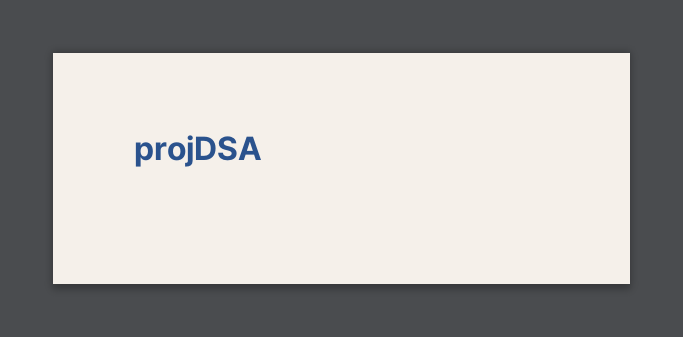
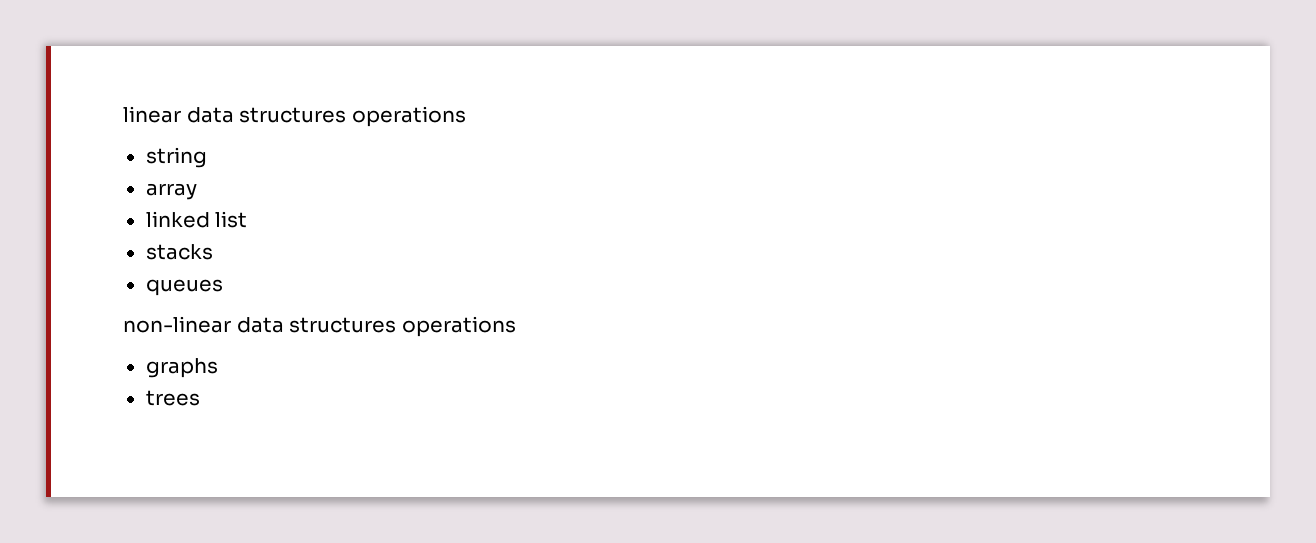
[134,135,262,167] projDSA -> [123,106,466,127] [145,147,207,168] [145,183,197,200] [145,211,248,228] [145,244,213,260] [145,279,223,296] [123,316,516,337] [145,358,218,378] [145,390,200,406] linear data structures operations // string // array // linked list // stacks // queues // non-linear data structures operations // graphs // trees

